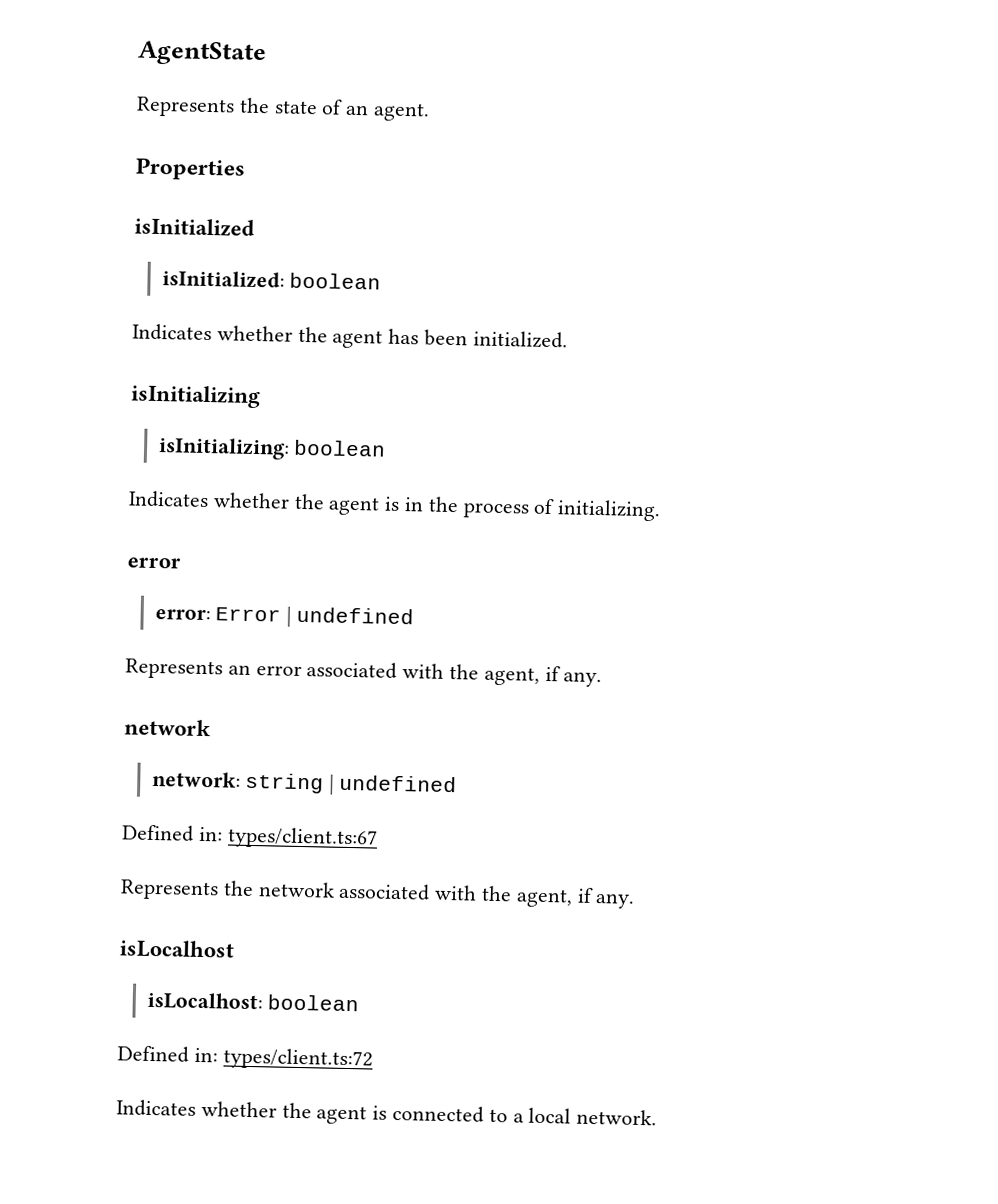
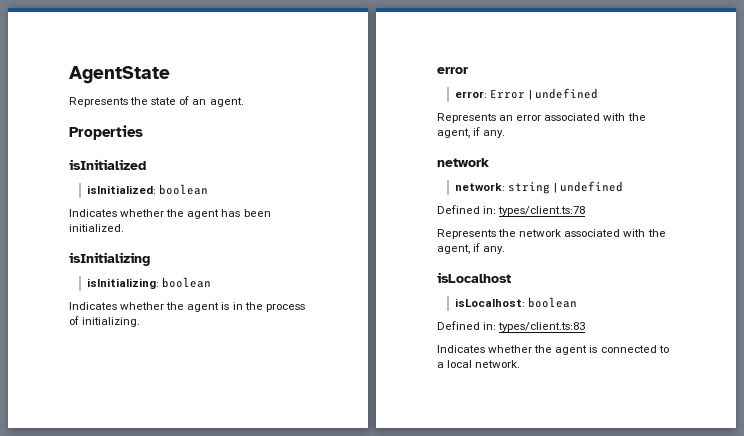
[226,826,378,850] types/client.ts:67 -> [498,206,586,216] types/client.ts:78
[222,1047,373,1071] types/client.ts:72 -> [498,322,586,332] types/client.ts:83

